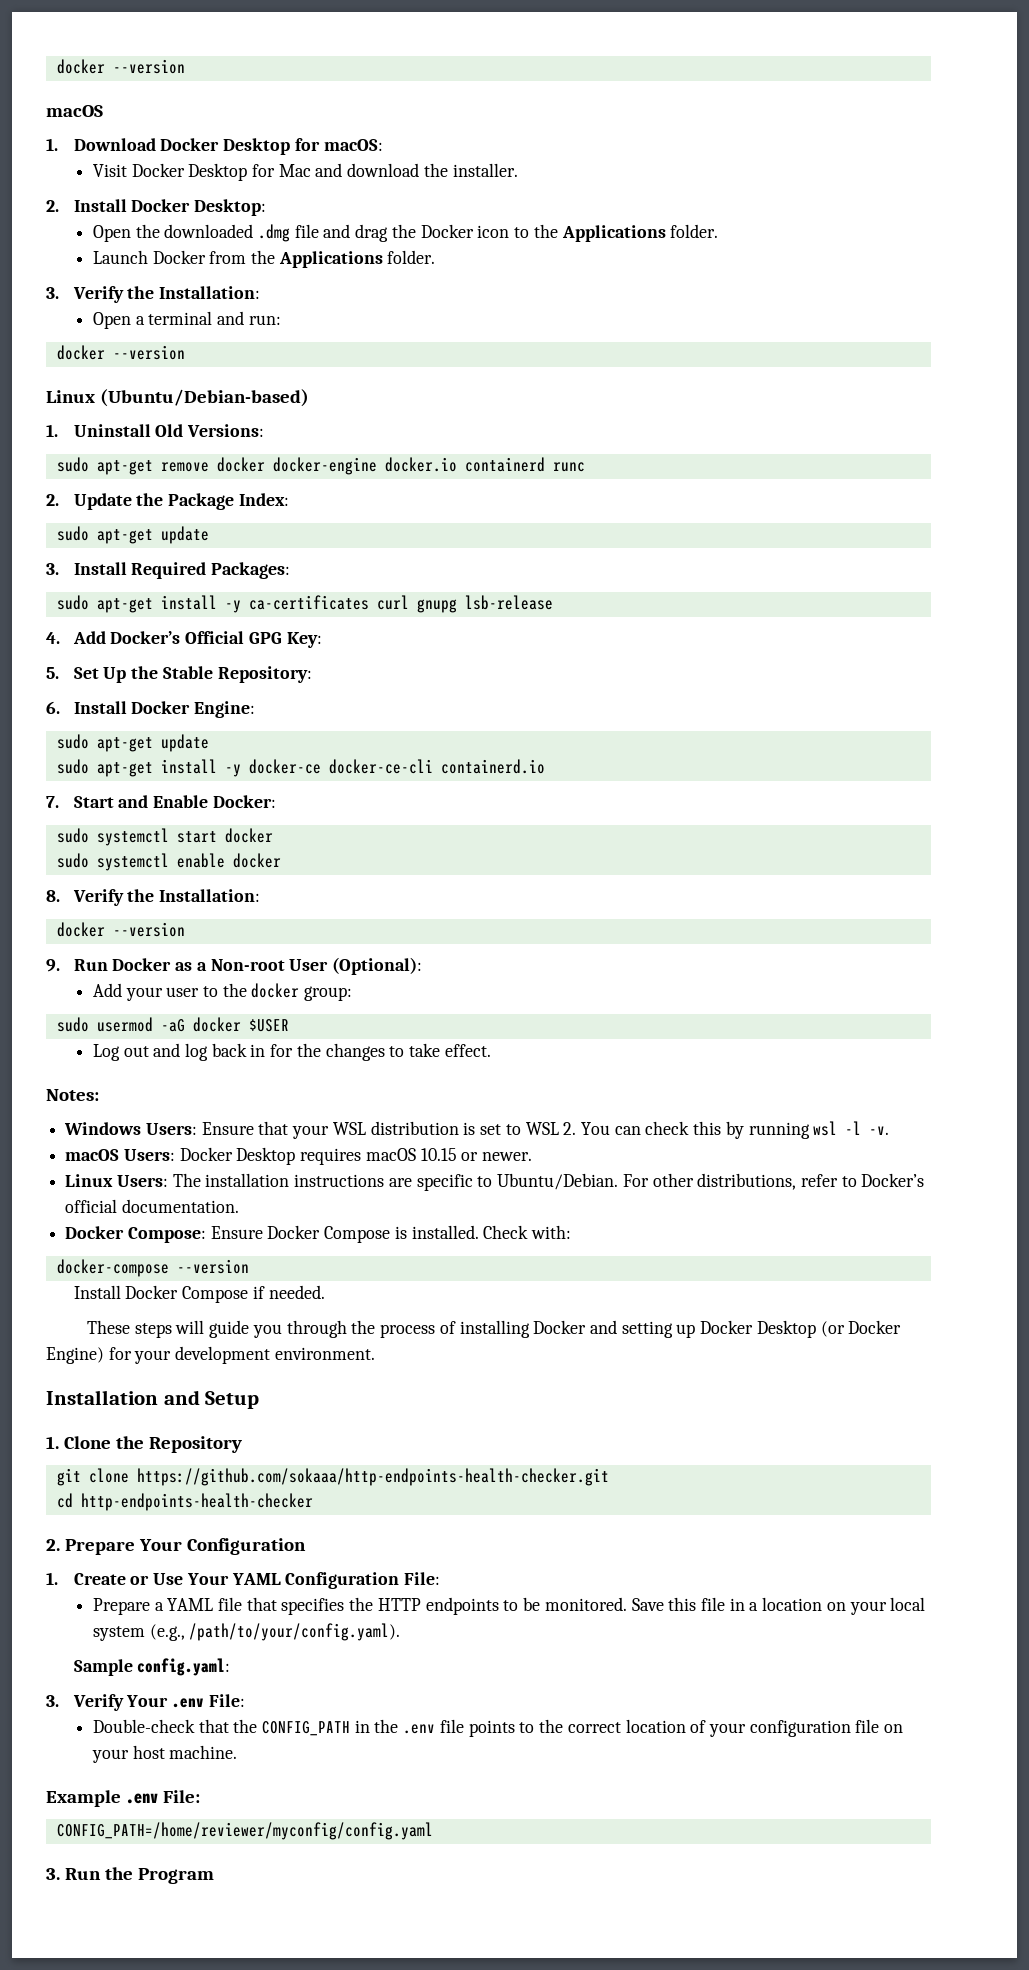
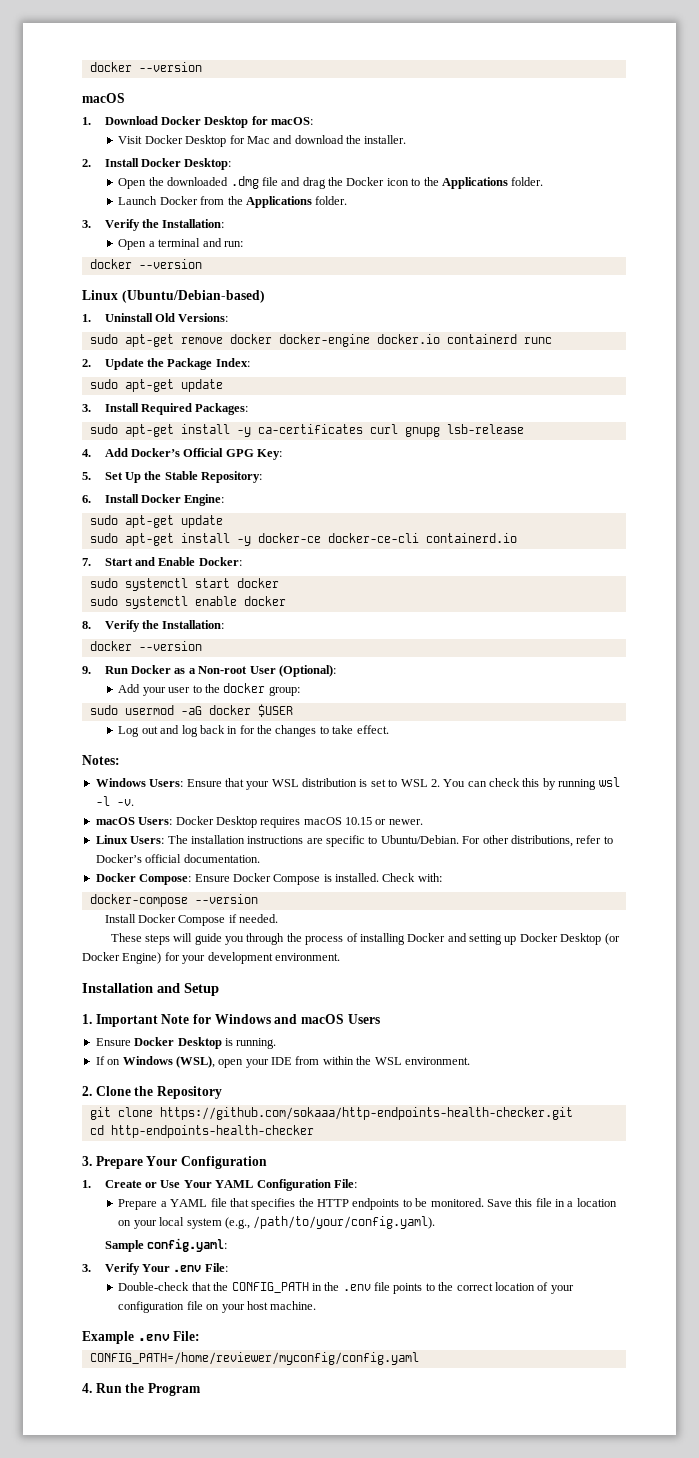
(59, 1442) none -> [95,1014,380,1027] [95,1037,277,1049] [95,1056,470,1068] [82,1086,92,1096] Important Note for Windows and macOS Users // Ensure Docker Desktop is running. // If on Windows (WSL), open your IDE from within the WSL environment. // 2.
[46,1539,60,1551] 2. -> [82,1156,92,1166] 3.
[46,1868,60,1880] 3. -> [82,1383,92,1393] 4.

